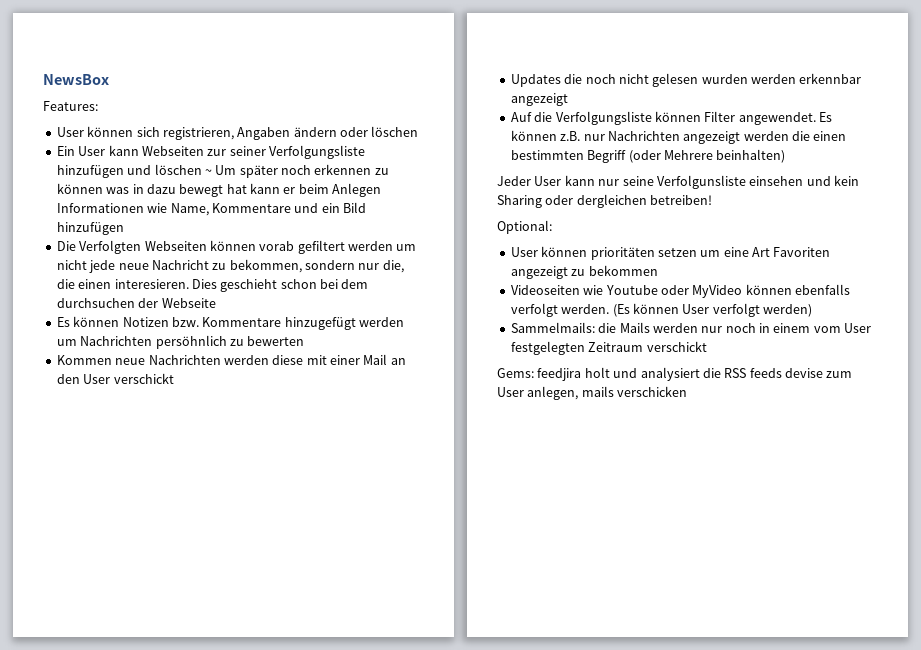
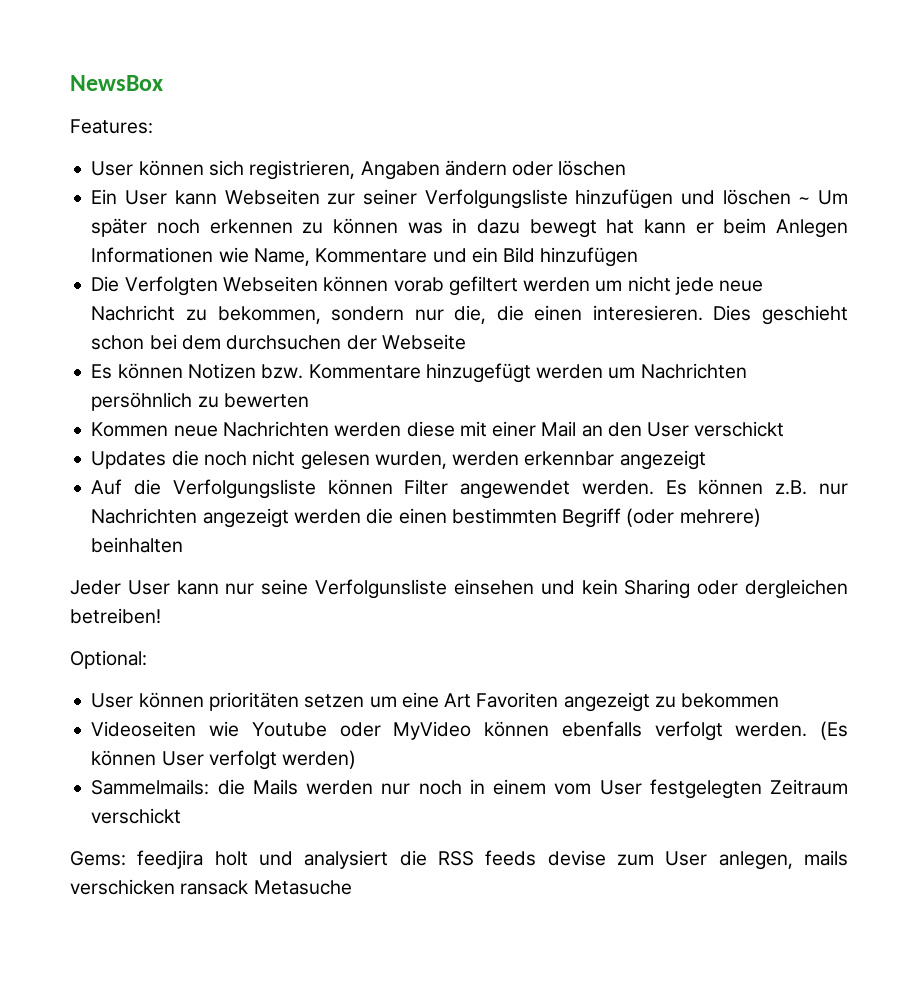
[701,74,748,84] wurden -> [374,451,447,469] wurden,
[738,112,816,125] angewendet. -> [460,480,654,499] angewendet werden.
[663,149,786,163] Mehrere beinhalten) -> [679,508,761,527] [91,537,184,553] mehrere) beinhalten
(688, 391) none -> [180,880,352,895] ransack Metasuche

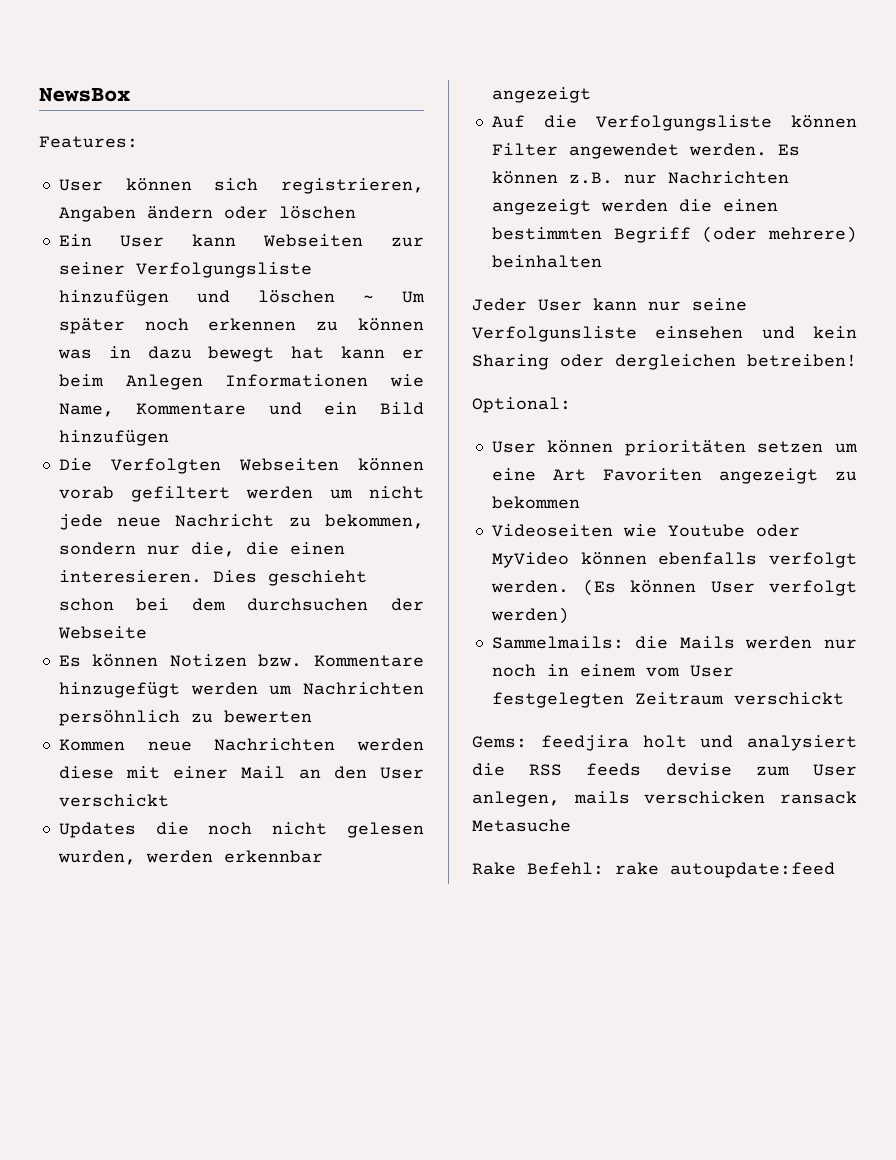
(352, 887) none -> [472,862,835,878] // Rake Befehl: rake autoupdate:feed

